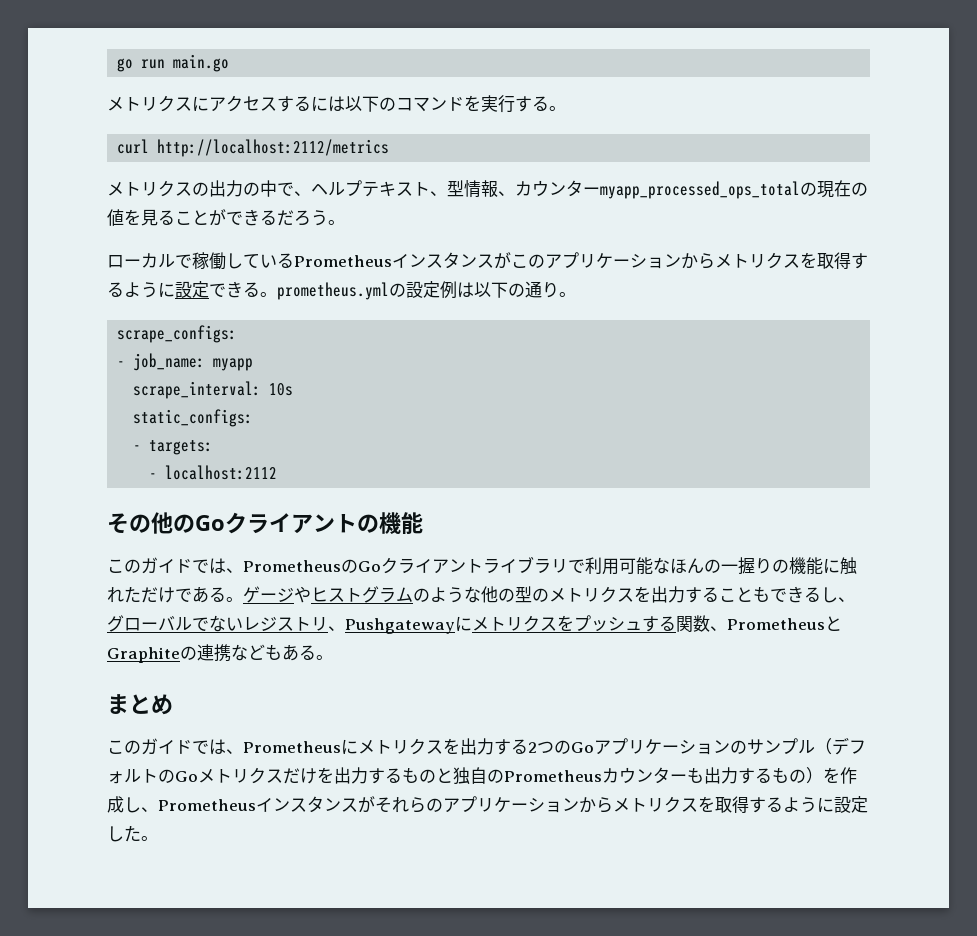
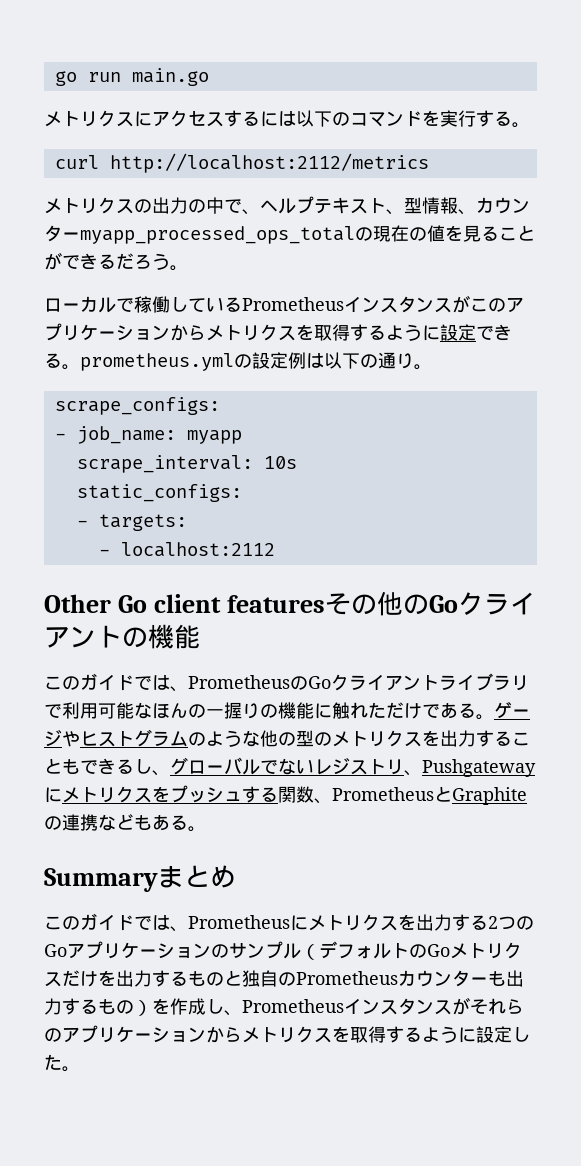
(278, 472) none -> [44,594,325,613] Other Go client features
(333, 657) none -> [44,868,158,892] Summary

